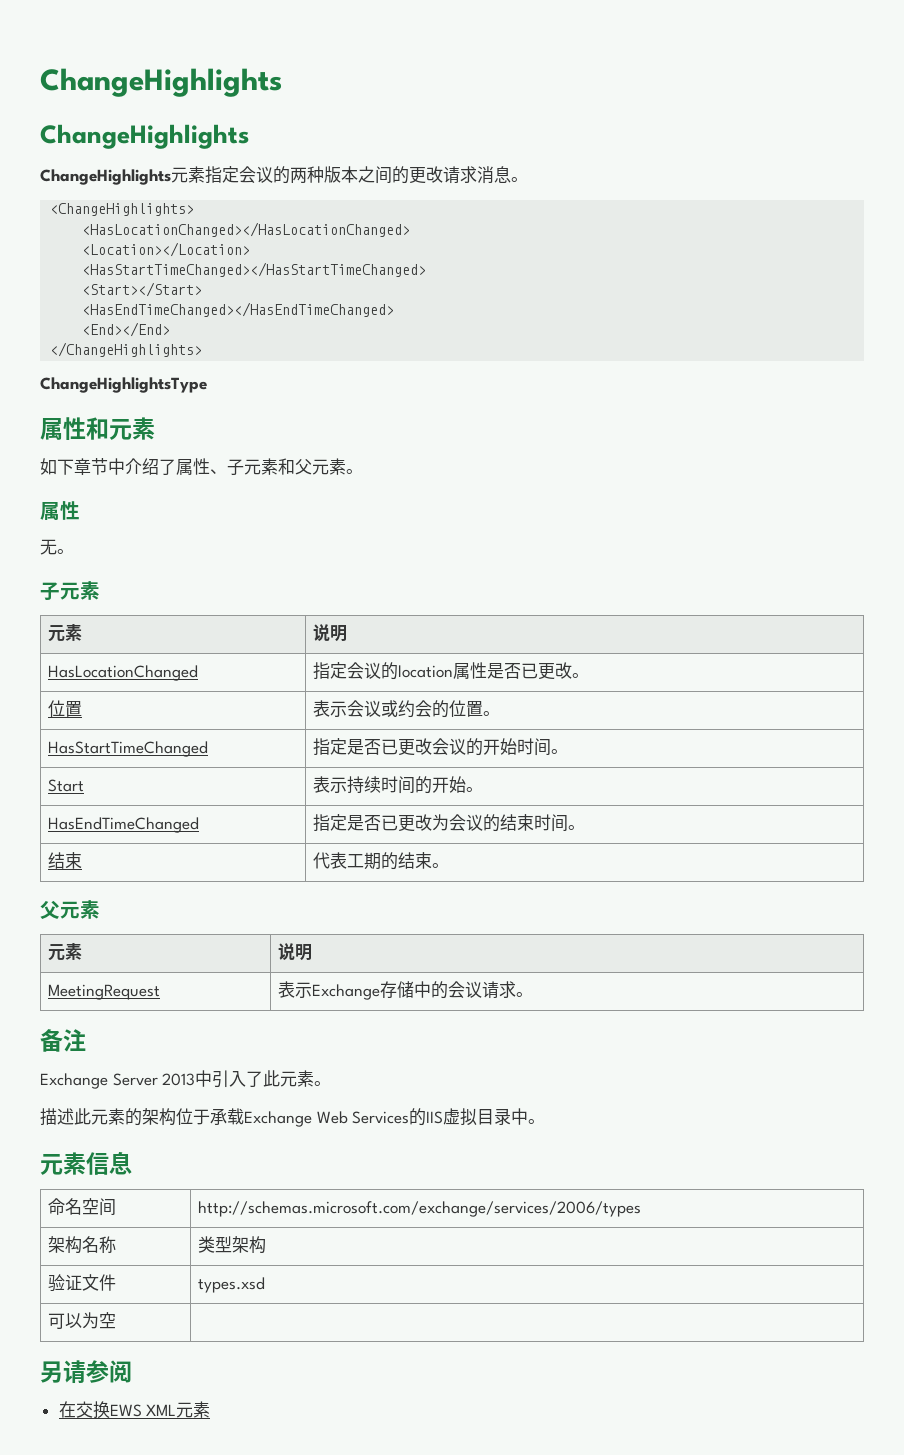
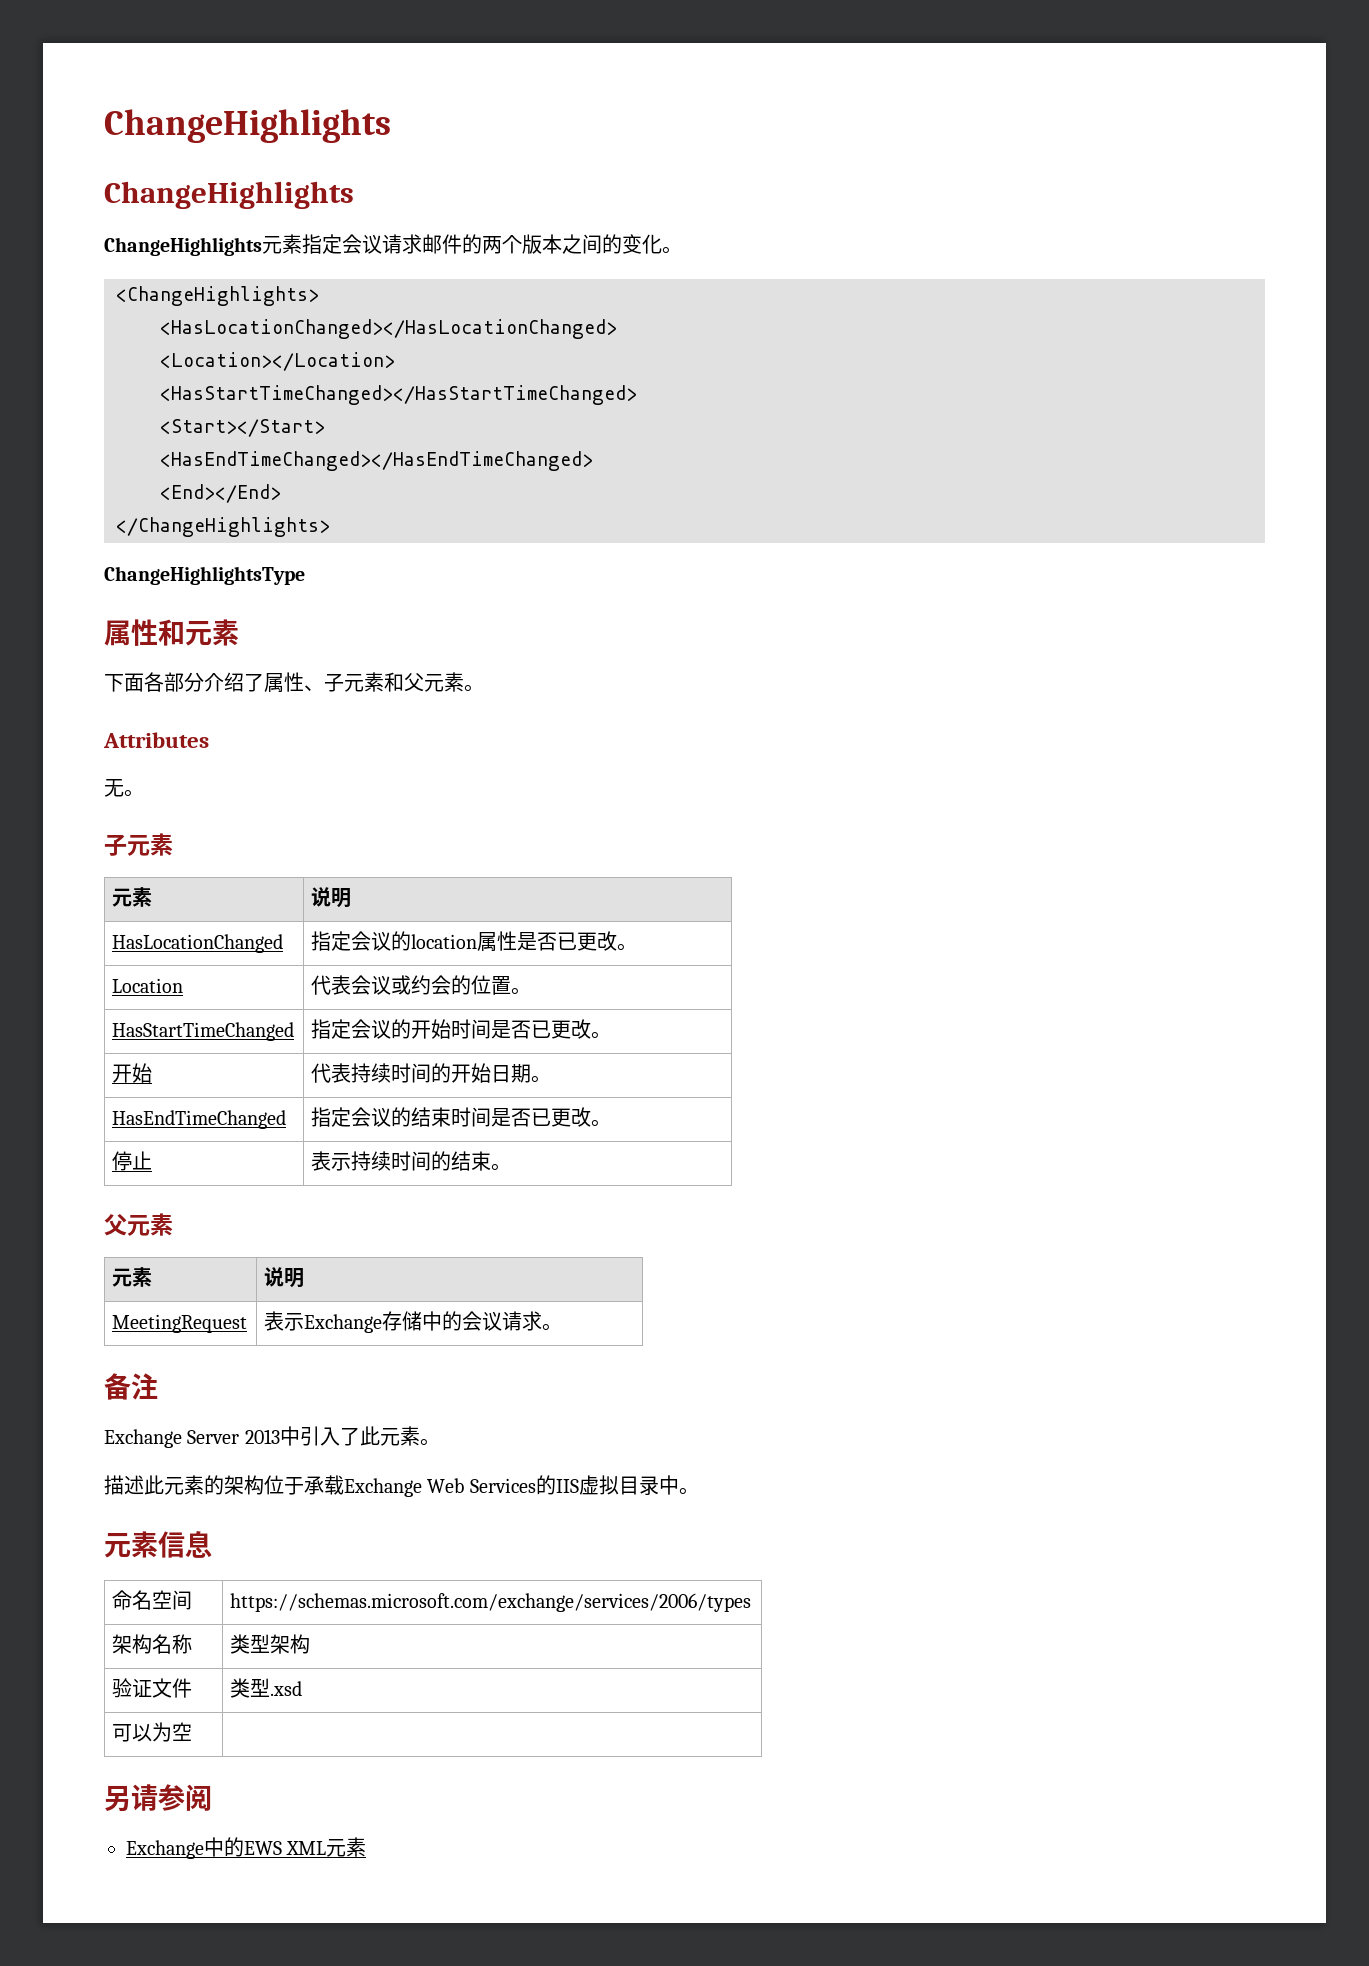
[273,166,511,184] 的两种版本之间的更改请求消息 -> [382,234,662,254] 请求邮件的两个版本之间的变化
[40,458,125,475] 如下章节中 -> [104,672,204,692] 下面各部分
[40,501,80,520] 属性 -> [103,732,209,748] Attributes
[48,700,83,717] [313,700,348,717] 位置 | 表示 -> [112,978,184,993] [311,975,352,995] Location | 代表
[347,738,433,756] 是否已更改 -> (352, 1029) none
[551,749,569,754] [48,779,85,792] [313,776,484,794] [48,817,200,833] [313,814,586,832] [48,852,83,869] [313,852,382,870] 。 // Start | 表示持续时间的开始。 // HasEndTimeChanged | 指定是否已更改为会议的结束时间。 // 结束 | 代表工期 -> [491,1019,612,1039] [112,1063,153,1083] [311,1063,552,1083] [112,1110,287,1129] [311,1107,612,1127] [112,1151,153,1171] [311,1151,432,1171] 是否已更改。 // 开始 | 代表持续时间的开始日期。 // HasEndTimeChanged | 指定会议的结束时间是否已更改。 // 停止 | 表示持续时间
[198,1201,642,1217] http://schemas.microsoft.com/exchange/services/2006/types -> [230,1593,752,1612] https://schemas.microsoft.com/exchange/services/2006/types
[198,1277,266,1293] types.xsd -> [230,1678,303,1698] 类型.xsd
[58,1401,110,1419] 在交换 -> [126,1837,244,1859] Exchange中的

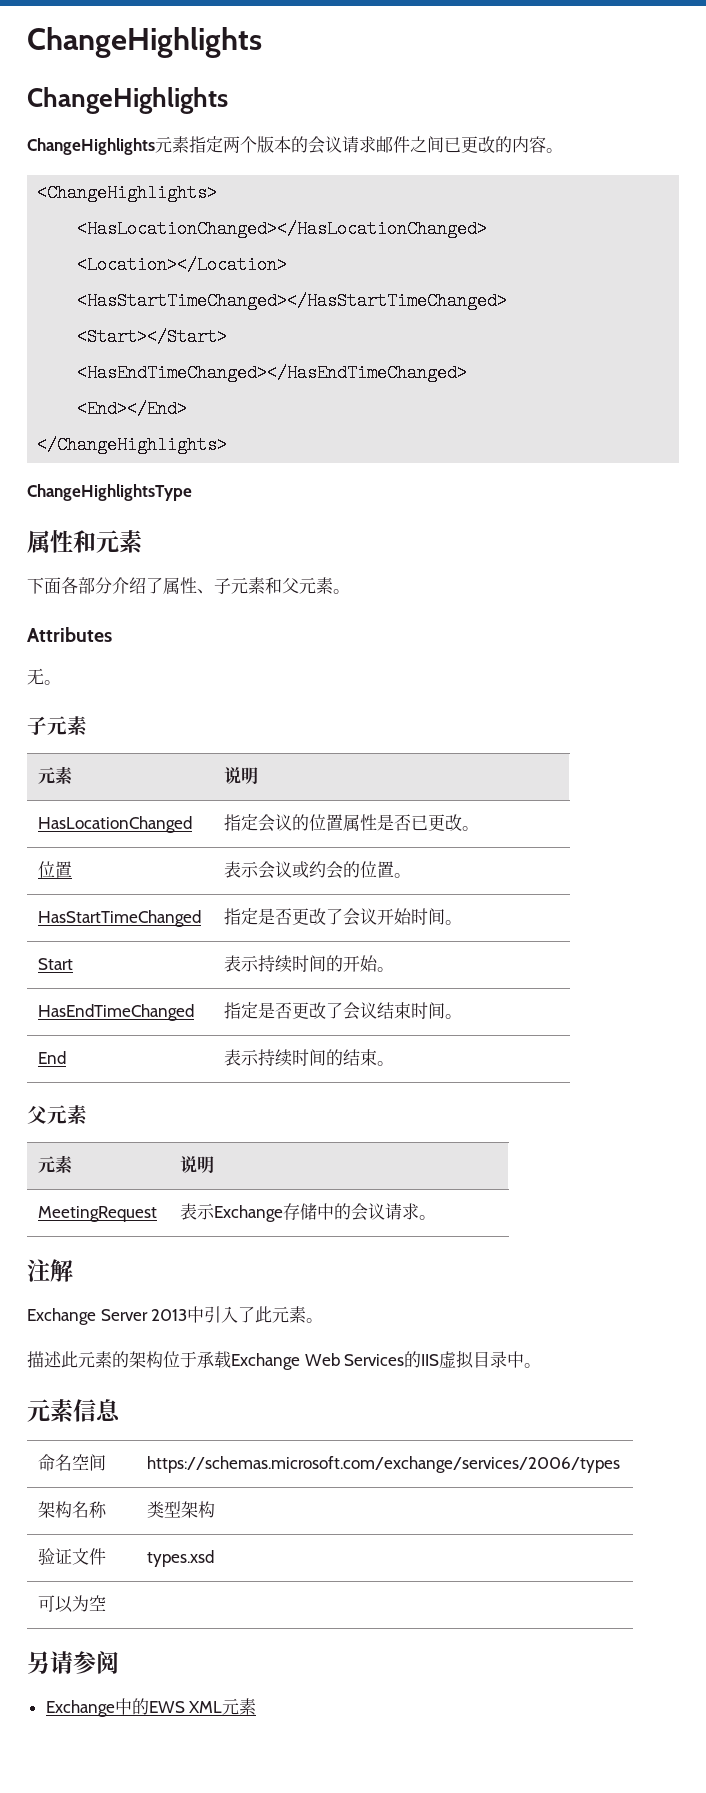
(342, 244) none -> [223,136,308,153] 两个版本的
[462,234,662,254] 的两个版本之间的变化 -> [410,136,546,153] 之间已更改的内容
[411,934,478,949] location -> [309,814,344,831] 位置
[112,978,184,993] [311,975,352,995] Location | 代表 -> [38,861,73,878] [224,861,260,878] 位置 | 表示
[351,1019,612,1039] [112,1063,153,1083] [311,1063,352,1083] 会议的开始时间是否已更改。 // 开始 | 代表 -> [258,908,463,926] [38,958,74,970] [224,955,260,972] 是否更改了会议开始时间。 // Start | 表示
[491,1064,532,1083] 日期 -> (379, 963) none
[351,1107,612,1127] [112,1151,153,1171] 会议的结束时间是否已更改。 // 停止 -> [258,1002,463,1020] [38,1051,67,1064] 是否更改了会议结束时间。 // End
[104,1373,131,1400] 备 -> (437, 1217) none
(158, 1386) none -> [50,1259,73,1282] 解
[230,1678,303,1698] 类型.xsd -> [147,1550,215,1567] types.xsd

